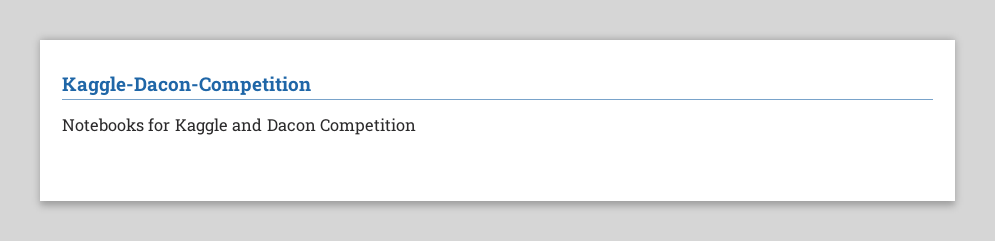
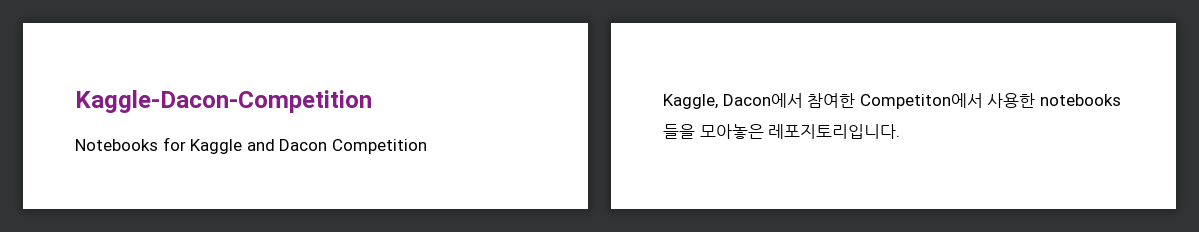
(417, 126) none -> [663,93,1121,109] [663,124,901,139] // Kaggle, Dacon에서 참여한 Competiton에서 사용한 notebooks 들을 모아놓은 레포지토리입니다.

